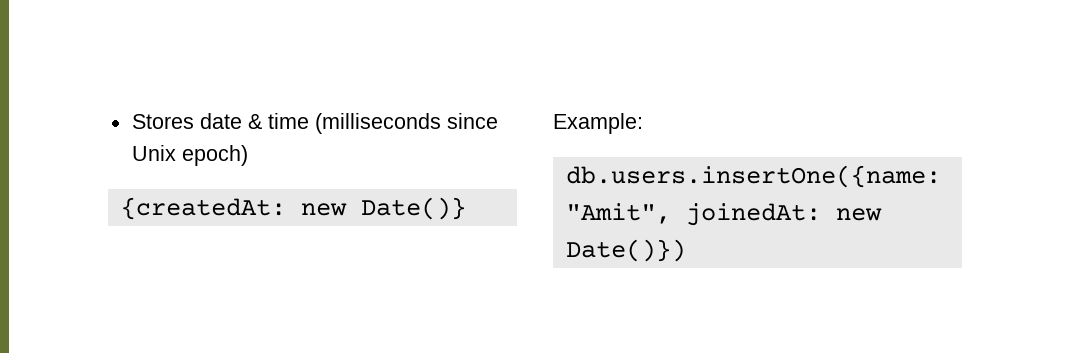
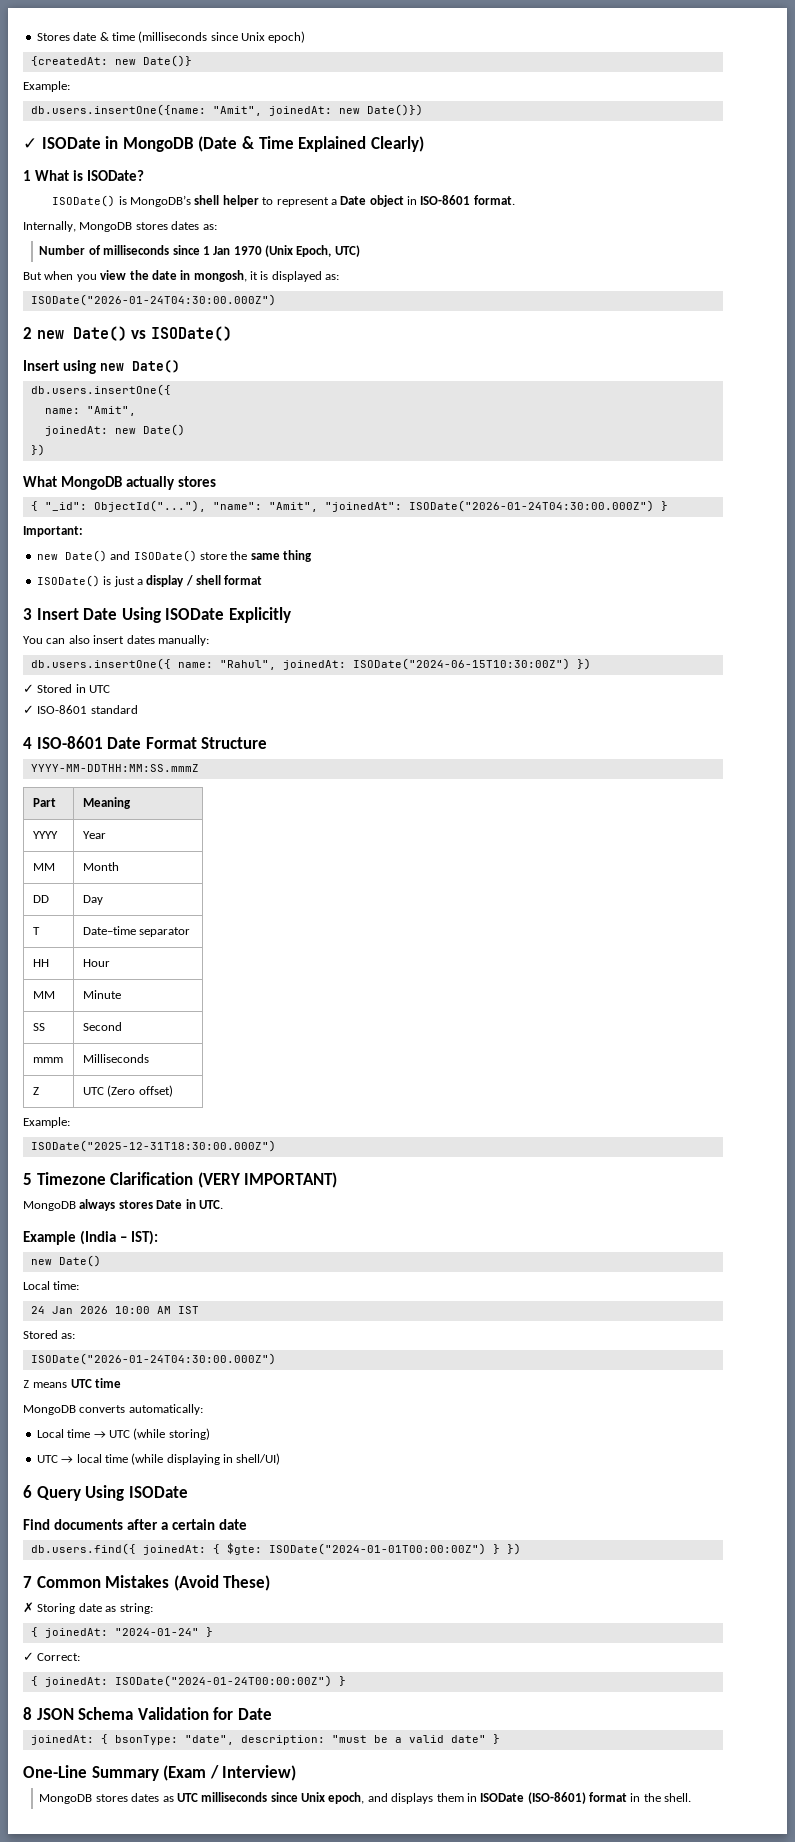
(686, 250) none -> [23,136,424,152] [23,170,144,181] [52,195,515,207] [23,221,217,232] [39,245,360,257] [23,270,340,282] [30,294,276,306] [23,326,232,341] [23,360,180,374] [30,384,171,396] [44,406,136,416] [44,424,185,436] [30,444,45,456] [23,476,216,490] [30,500,668,512] [23,526,83,537] [36,550,312,562] [36,575,263,587] [23,607,291,623] [23,635,209,646] [30,658,591,670] [23,684,111,693] [23,705,138,714] [23,736,268,749] [30,764,199,772] [32,798,56,807] [82,797,131,809] [32,831,58,839] [82,831,106,839] [32,863,55,871] [82,862,119,871] [32,895,49,903] [82,895,103,905] [32,927,40,935] [82,926,191,937] [32,959,49,967] [82,959,110,967] [32,991,55,999] [82,990,121,999] [32,1023,45,1031] [82,1022,122,1031] [32,1057,63,1063] [82,1054,149,1063] [32,1087,39,1095] [82,1085,173,1097] [23,1117,70,1128] [30,1140,276,1152] [23,1172,338,1188] [23,1199,223,1211] [23,1230,158,1245] [30,1255,101,1267] [23,1281,80,1290] [30,1306,199,1314] [23,1330,76,1339] [30,1353,276,1365] [23,1378,122,1388] [23,1404,203,1415] [36,1428,210,1440] [36,1453,281,1465] [23,1485,188,1501] [23,1519,247,1530] [30,1543,521,1555] [23,1575,271,1591] [23,1602,153,1614] [30,1627,213,1638] [23,1652,81,1661] [30,1675,346,1687] [23,1707,272,1720] [30,1734,500,1745] [23,1765,297,1781] [39,1792,692,1804] // ✓ ISODate in MongoDB (Date & Time Explained Clearly) // 1 What is ISODate? // ISODate() is MongoDB’s shell helper to represent a Date object in ISO-8601 format. // Internally, MongoDB stores dates as: // Number of milliseconds since 1 Jan 1970 (Unix Epoch, UTC) // But when you view the date in mongosh, it is displayed as: // ISODate("2026-01-24T04:30:00.000Z") // 2 new Date() vs ISODate() // Insert using new Date() // db.users.insertOne({ // name: "Amit", // joinedAt: new Date() // }) // What MongoDB actually stores // { "_id": ObjectId("..."), "name": "Amit", "joinedAt": ISODate("2026-01-24T04:30:00.000Z") } // Important: // new Date() and ISODate() store the same thing // ISODate() is just a display / shell format // 3 Insert Date Using ISODate Explicitly // You can also insert dates manually: // db.users.insertOne({ name: "Rahul", joinedAt: ISODate("2024-06-15T10:30:00Z") }) // ✓ Stored in UTC // ✓ ISO-8601 standard // 4 ISO-8601 Date Format Structure // YYYY-MM-DDTHH:MM:SS.mmmZ // Part | Meaning // YYYY | Year // MM | Month // DD | Day // T | Date–time separator // HH | Hour // MM | Minute // SS | Second // mmm | Milliseconds // Z | UTC (Zero offset) // Example: // ISODate("2025-12-31T18:30:00.000Z") // 5 Timezone Clarification (VERY IMPORTANT) // MongoDB always stores Date in UTC. // Example (India – IST): // new Date() // Local time: // 24 Jan 2026 10:00 AM IST // Stored as: // ISODate("2026-01-24T04:30:00.000Z") // Z means UTC time // MongoDB converts automatically: // Local time → UTC (while storing) // UTC → local time (while displaying in shell/UI) // 6 Query Using ISODate // Find documents after a certain date // db.users.find({ joinedAt: { $gte: ISODate("2024-01-01T00:00:00Z") } }) // 7 Common Mistakes (Avoid These) // ✗ Storing date as string: // { joinedAt: "2024-01-24" } // ✓ Correct: // { joinedAt: ISODate("2024-01-24T00:00:00Z") } // 8 JSON Schema Validation for Date // joinedAt: { bsonType: "date", description: "must be a valid date" } // One-Line Summary (Exam / Interview) // MongoDB stores dates as UTC milliseconds since Unix epoch, and displays them in ISODate (ISO-8601) format in the shell.

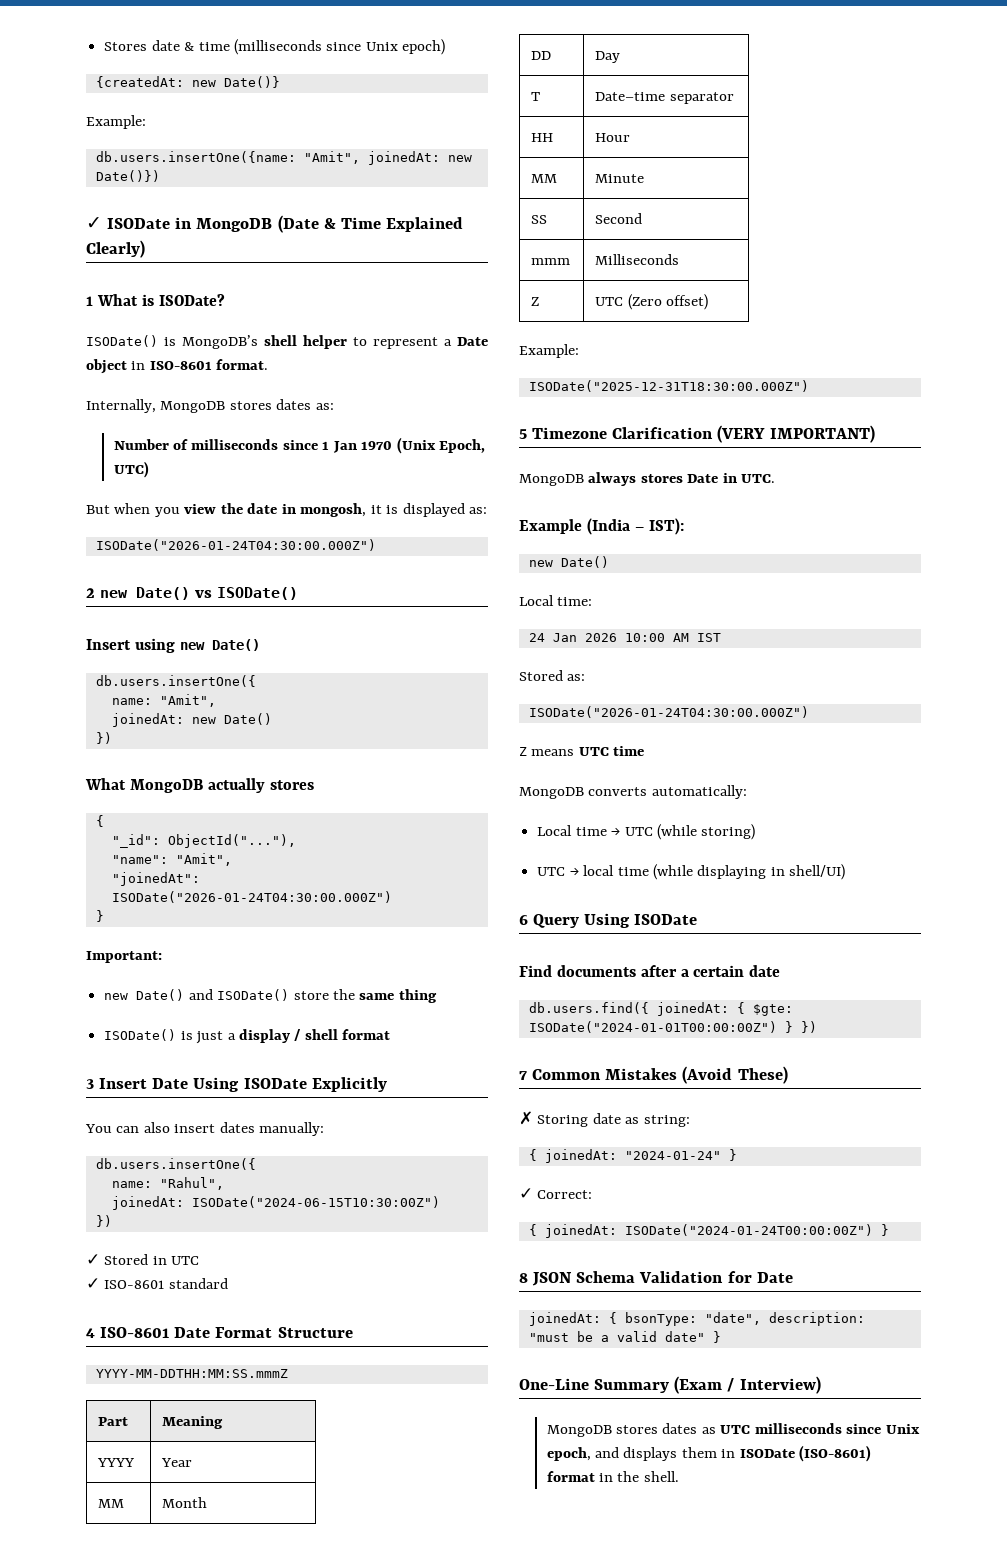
(38, 506) none -> (104, 821) //
(206, 506) none -> (296, 841) //
(318, 507) none -> (232, 859) //
(654, 506) none -> (392, 897) //
(171, 664) none -> (256, 1164) //
(276, 665) none -> (224, 1183) //
(570, 664) none -> (440, 1202) //

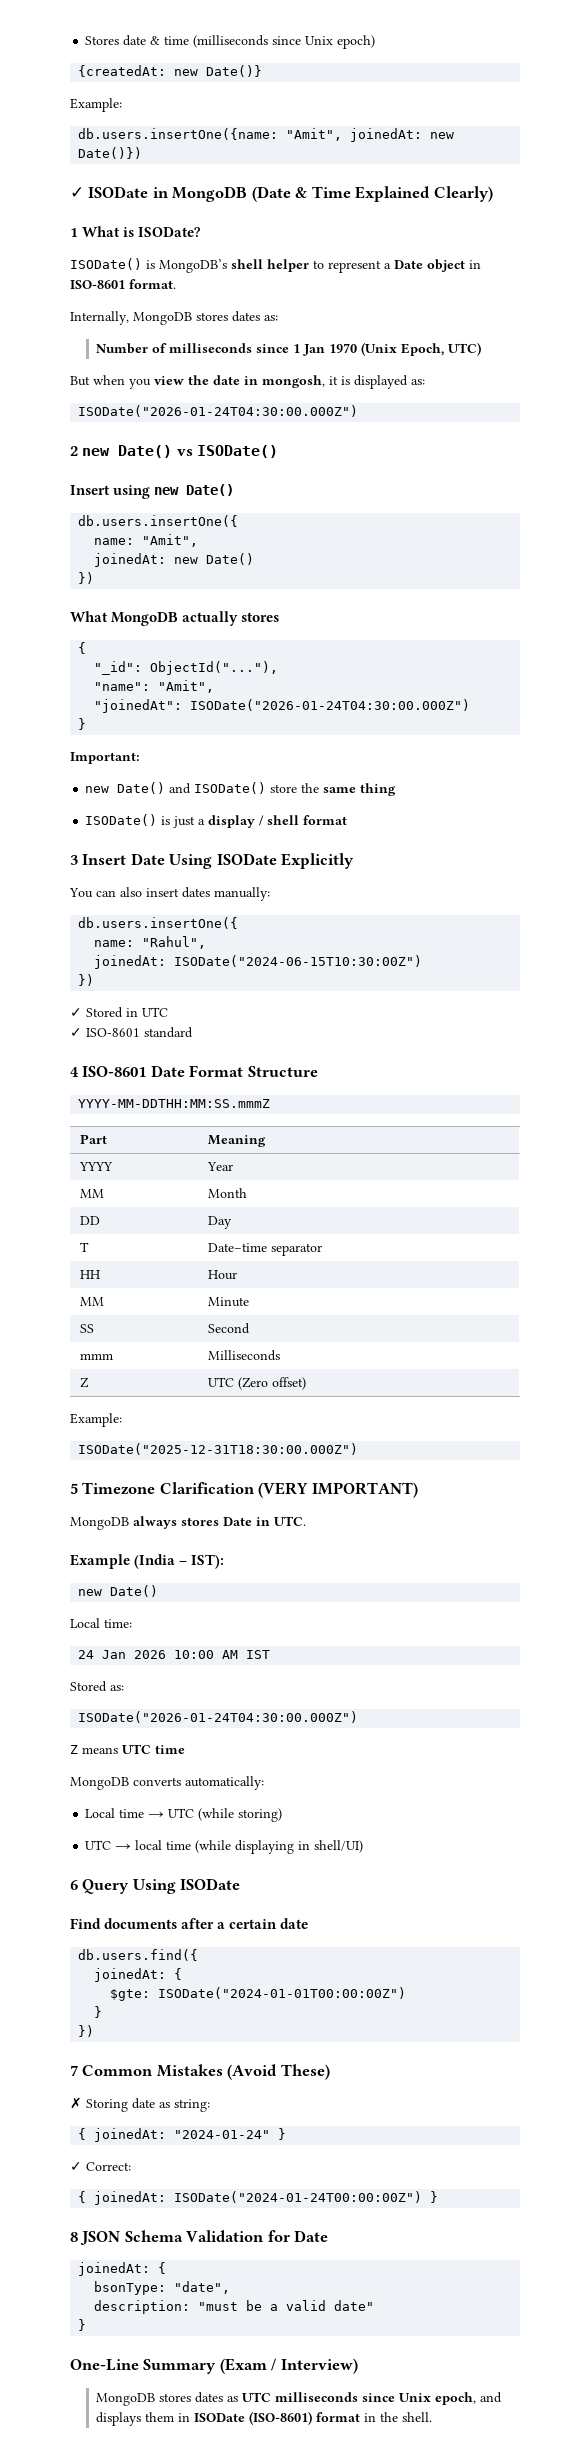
[656,1002,745,1016] joinedAt: { -> [94,1968,183,1982] // joinedAt: { //
[784,1021,793,1033] } -> [94,2006,103,2018] // } //
(617, 1318) none -> (167, 2268) //
(761, 1318) none -> (231, 2287) //
(705, 1336) none -> (375, 2305) //

